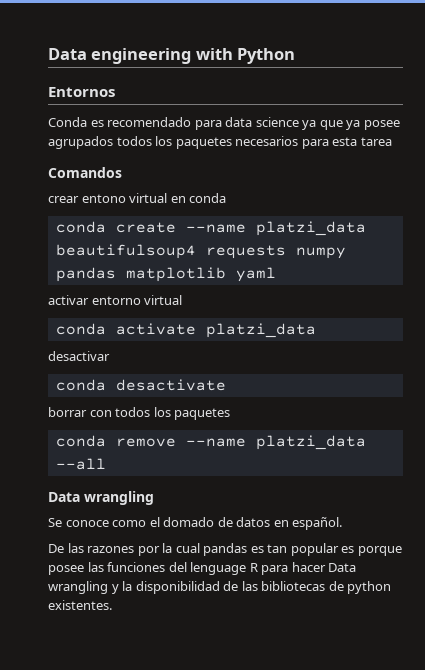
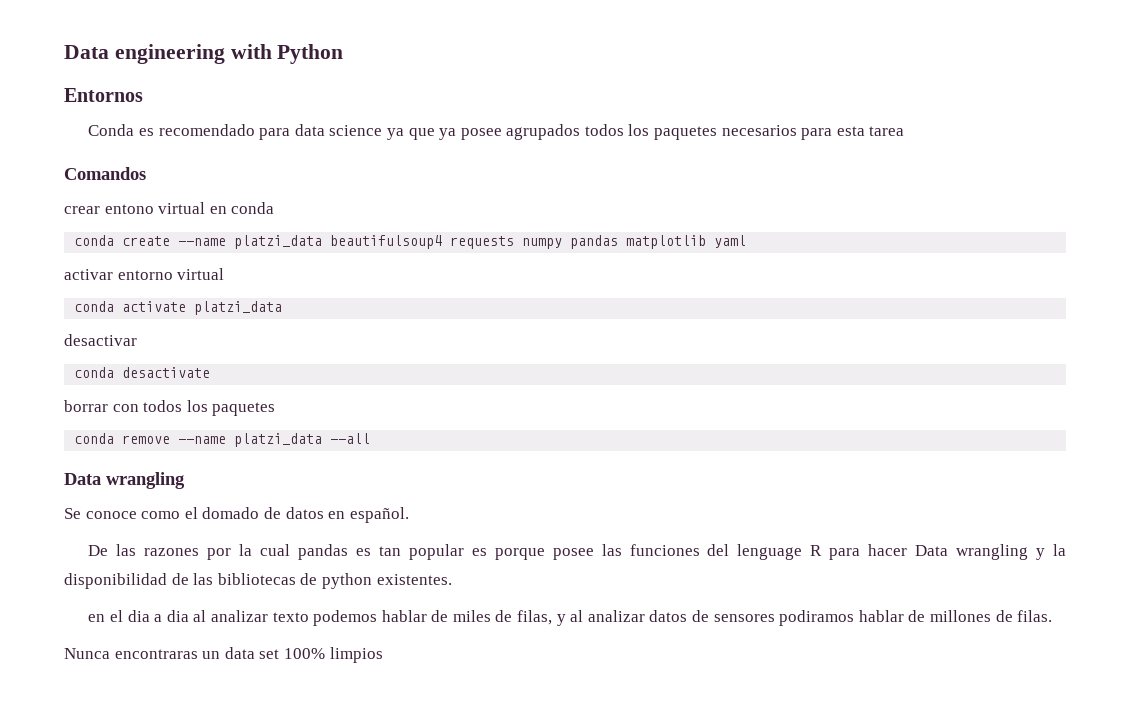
(112, 605) none -> [88,610,1053,626] [64,647,383,663] // en el dia a dia al analizar texto podemos hablar de miles de filas, y al analizar datos de sensores podiramos hablar de millones de filas. // Nunca encontraras un data set 100% limpios

